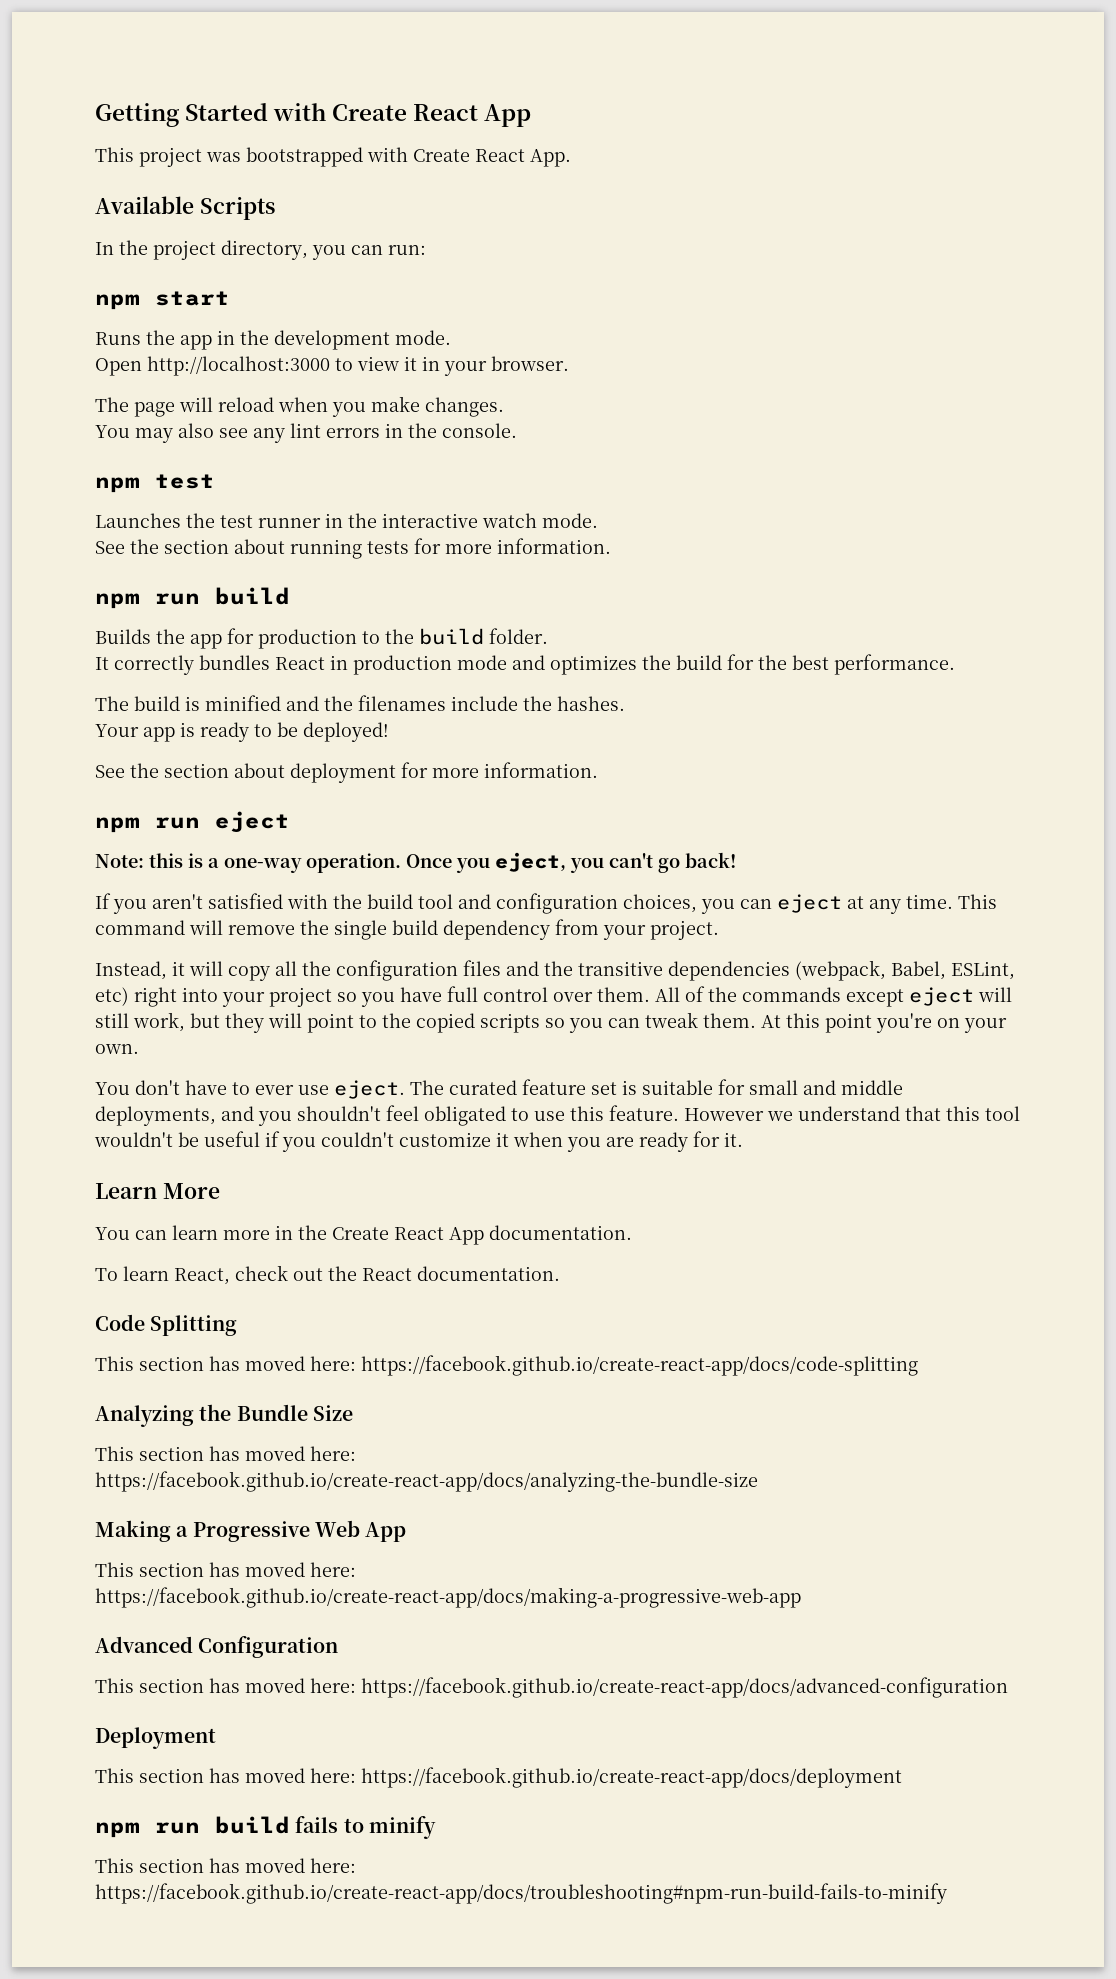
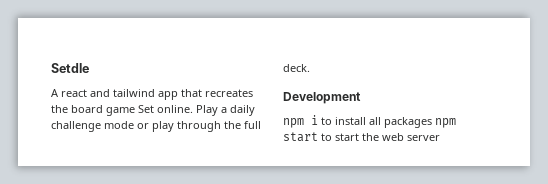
[95,103,532,127] [95,147,571,167] [95,196,275,220] [95,240,426,260] [95,291,230,310] [95,330,451,350] [95,356,569,376] [95,396,504,417] [95,423,517,443] [95,474,215,493] [95,513,598,528] [95,538,611,559] [95,587,290,609] [95,628,548,649] [95,654,955,675] [95,695,625,711] [95,722,389,742] [95,762,598,783] [95,811,290,833] [95,852,736,873] [95,893,997,914] [95,919,719,940] [95,960,1015,981] [95,986,1012,1007] [95,1012,1007,1033] [95,1044,139,1054] [95,1079,903,1099] [95,1105,1020,1126] [94,1131,743,1152] [95,1183,220,1199] [95,1225,632,1245] [95,1265,560,1285] [95,1314,238,1336] [95,1355,918,1376] [95,1404,353,1427] [95,1446,356,1461] [95,1471,758,1492] [95,1520,407,1542] [95,1562,356,1577] [95,1587,801,1608] [95,1636,339,1658] [95,1677,1008,1698] [95,1727,216,1749] [95,1767,902,1788] [95,1816,436,1839] [95,1858,356,1873] [95,1883,947,1904] Getting Started with Create React App // This project was bootstrapped with Create React App. // Available Scripts // In the project directory, you can run: // npm start // Runs the app in the development mode. // Open http://localhost:3000 to view it in your browser. // The page will reload when you make changes. // You may also see any lint errors in the console. // npm test // Launches the test runner in the interactive watch mode. // See the section about running tests for more information. // npm run build // Builds the app for production to the build folder. // It correctly bundles React in production mode and optimizes the build for the best performance. // The build is minified and the filenames include the hashes. // Your app is ready to be deployed! // See the section about deployment for more information. // npm run eject // Note: this is a one-way operation. Once you eject, you can't go back! // If you aren't satisfied with the build tool and configuration choices, you can eject at any time. This command will remove the single build dependency from your project. // Instead, it will copy all the configuration files and the transitive dependencies (webpack, Babel, ESLint, etc) right into your project so you have full control over them. All of the commands except eject will still work, but they will point to the copied scripts so you can tweak them. At this point you're on your own. // You don't have to ever use eject. The curated feature set is suitable for small and middle deployments, and you shouldn't feel obligated to use this feature. However we understand that this tool wouldn't be useful if you couldn't customize it when you are ready for it. // Learn More // You can learn more in the Create React App documentation. // To learn React, check out the React documentation. // Code Splitting // This section has moved here: https://facebook.github.io/create-react-app/docs/code-splitting // Analyzing the Bundle Size // This section has moved here: https://facebook.github.io/create-react-app/docs/analyzing-the-bundle-size // Making a Progressive Web App // This section has moved here: https://facebook.github.io/create-react-app/docs/making-a-progressive-web-app // Advanced Configuration // This section has moved here: https://facebook.github.io/create-react-app/docs/advanced-configuration // Deployment // This section has moved here: https://facebook.github.io/create-react-app/docs/deployment // npm run build fails to minify // This section has moved here: https://facebook.github.io/create-react-app/docs/troubleshooting#npm-run-build-fails-to-minify -> [51,63,89,73] [51,89,253,100] [51,105,255,116] [51,121,261,132] [283,64,310,72] [283,92,361,104] [283,115,456,128] [283,132,440,142] Setdle // A react and tailwind app that recreates the board game Set online. Play a daily challenge mode or play through the full deck. // Development // npm i to install all packages npm start to start the web server

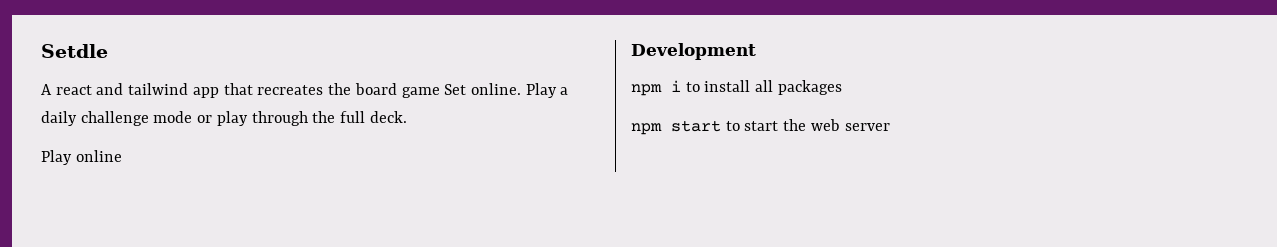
(310, 68) none -> [41,150,122,165] // Play online
(432, 122) none -> (842, 87) //

